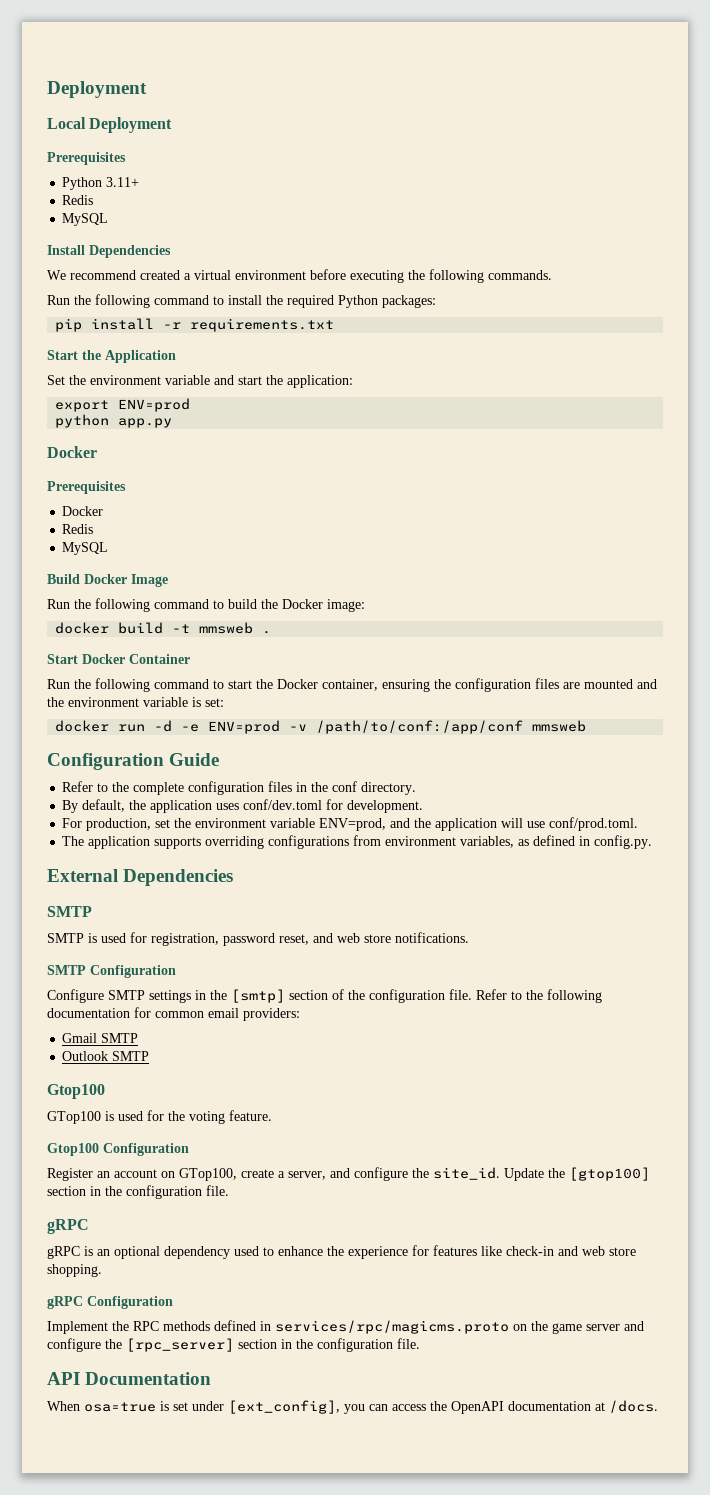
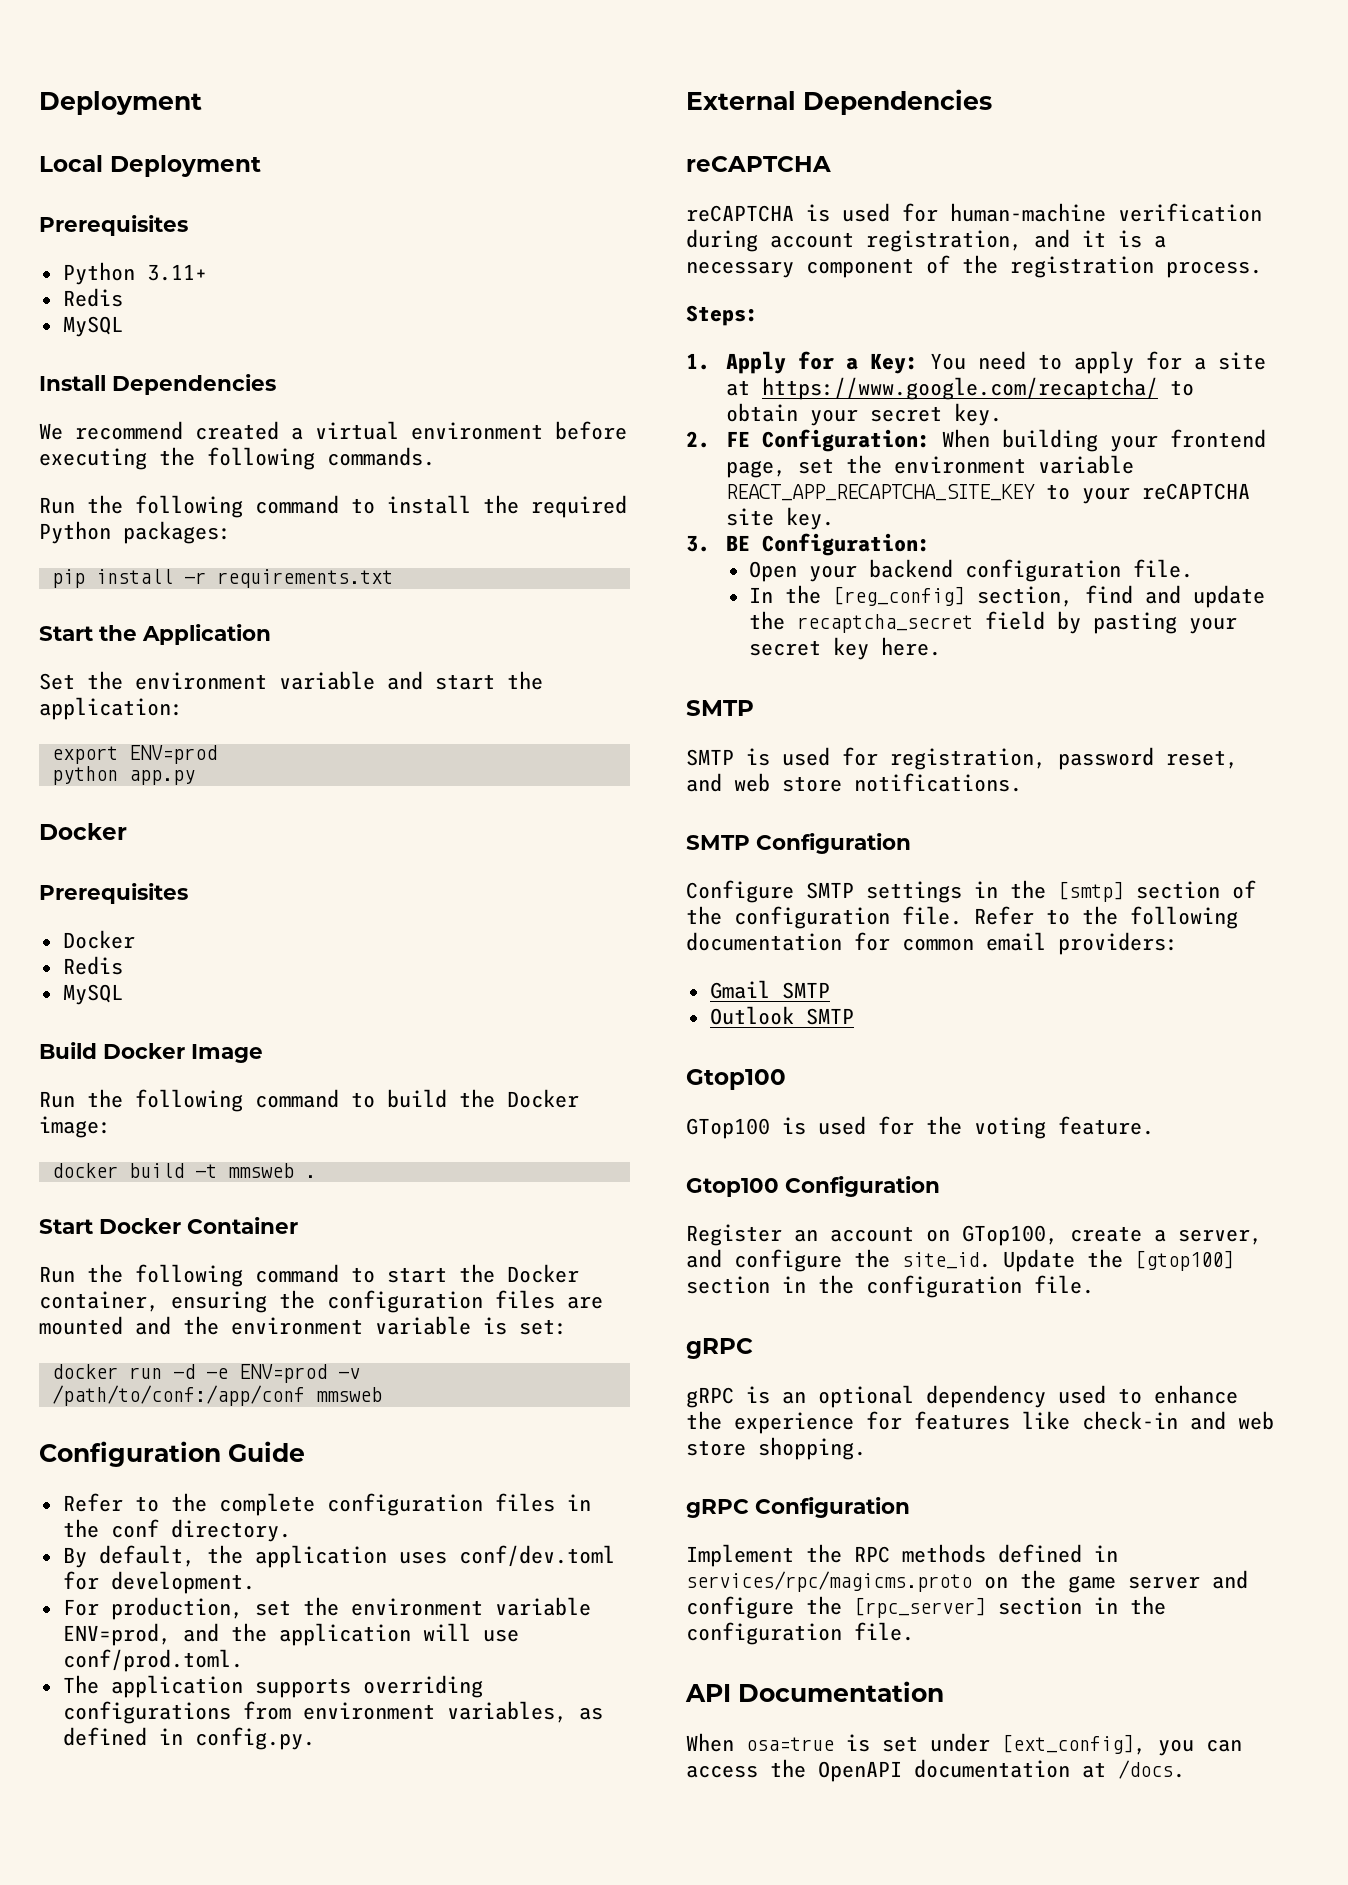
(234, 877) none -> [686,156,831,172] [686,203,1262,222] [686,229,1166,252] [686,255,1262,278] [686,305,758,326] [686,351,1266,374] [725,377,1194,400] [725,403,1002,426] [686,429,1266,452] [725,455,1134,478] [725,483,1250,504] [725,507,834,530] [686,533,930,556] [749,559,1194,582] [749,585,1266,608] [749,611,1238,634] [749,637,942,660] // reCAPTCHA // reCAPTCHA is used for human-machine verification during account registration, and it is a necessary component of the registration process. // Steps: // 1. Apply for a Key: You need to apply for a site at https://www.google.com/recaptcha/ to obtain your secret key. // 2. FE Configuration: When building your frontend page, set the environment variable REACT_APP_RECAPTCHA_SITE_KEY to your reCAPTCHA site key. // 3. BE Configuration: // Open your backend configuration file. // In the [reg_config] section, find and update the recaptcha_secret field by pasting your secret key here.

